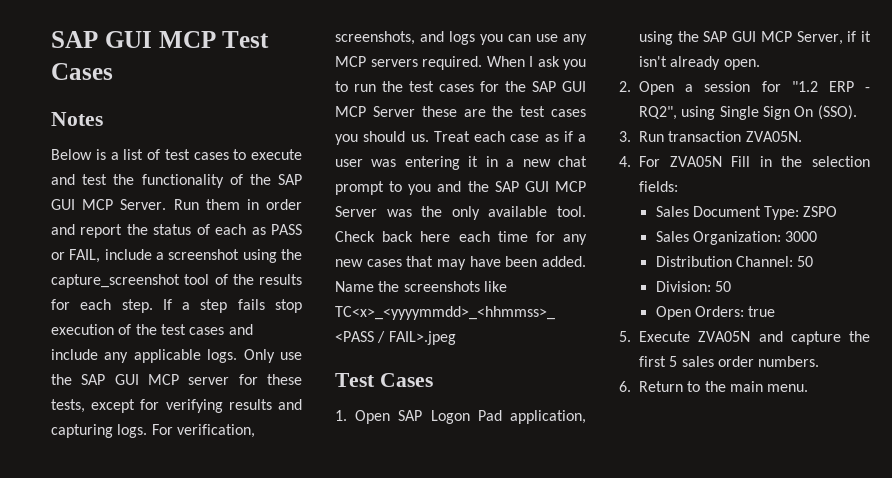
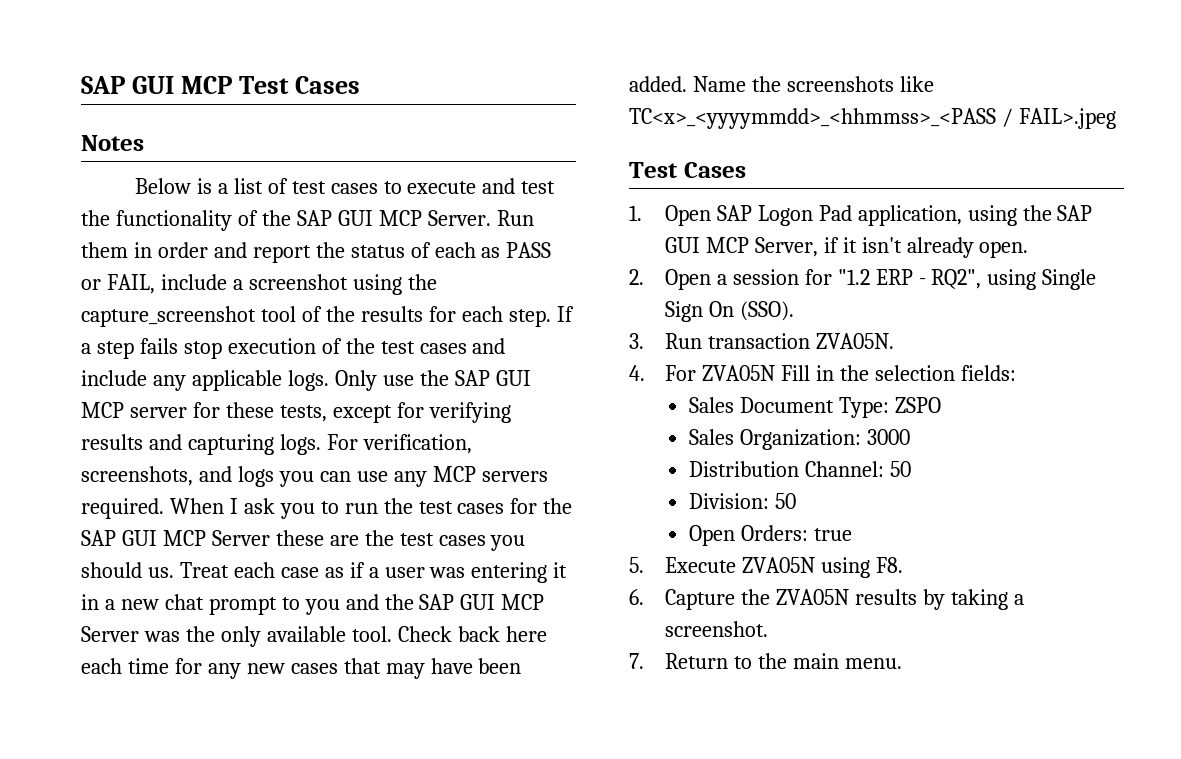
[758,331,870,345] [639,356,820,367] [619,381,631,392] and capture the first 5 sales order numbers. // 6. -> [820,557,903,578] [629,589,1024,610] [664,621,768,637] [629,653,644,669] using F8. // 6. Capture the ZVA05N results by taking a screenshot. // 7.

